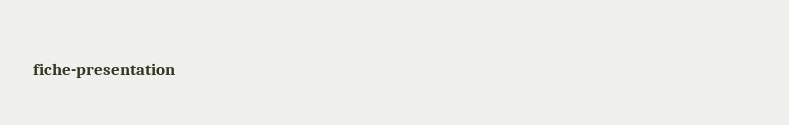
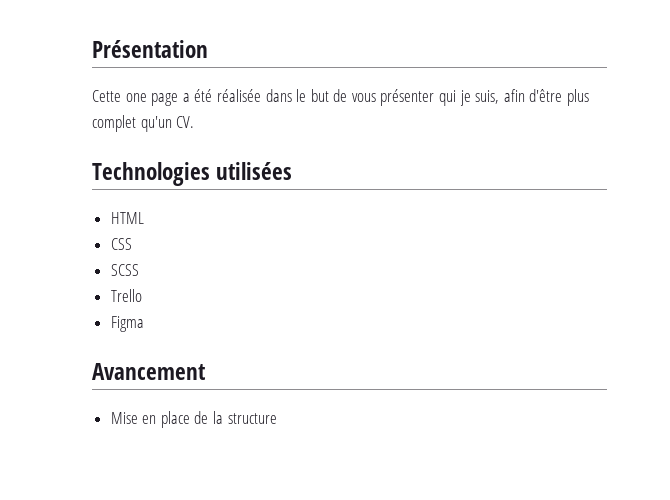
[33,63,175,78] fiche-presentation -> [92,40,208,58] [92,89,590,106] [92,115,195,132] [92,162,293,186] [110,212,144,224] [110,238,132,250] [110,264,139,276] [110,289,142,302] [110,316,144,332] [92,363,205,380] [110,411,277,428] Présentation // Cette one page a été réalisée dans le but de vous présenter qui je suis, afin d'être plus complet qu'un CV. // Technologies utilisées // HTML // CSS // SCSS // Trello // Figma // Avancement // Mise en place de la structure

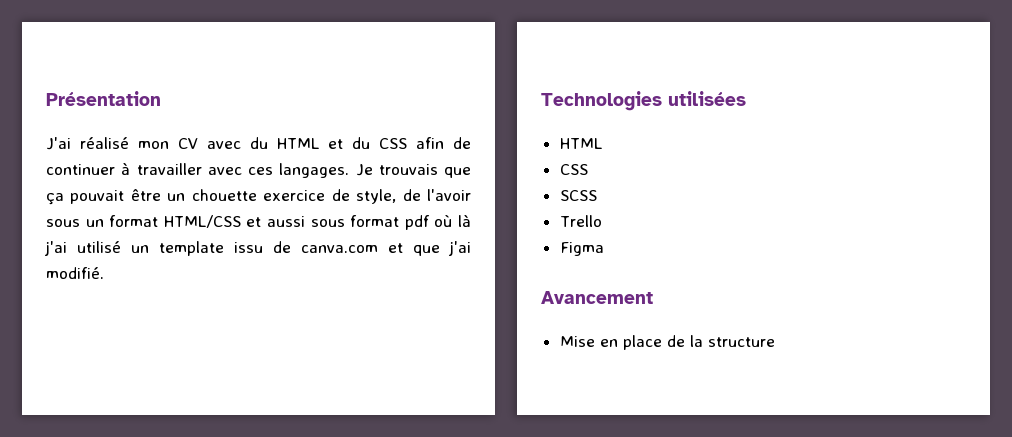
[92,89,590,106] [92,115,195,132] Cette one page a été réalisée dans le but de vous présenter qui je suis, afin d'être plus complet qu'un CV. -> [46,137,471,150] [46,162,471,178] [46,189,472,205] [46,214,472,230] [44,241,471,256] [46,267,104,279] J'ai réalisé mon CV avec du HTML et du CSS afin de continuer à travailler avec ces langages. Je trouvais que ça pouvait être un chouette exercice de style, de l'avoir sous un format HTML/CSS et aussi sous format pdf où là j'ai utilisé un template issu de canva.com et que j'ai modifié.

